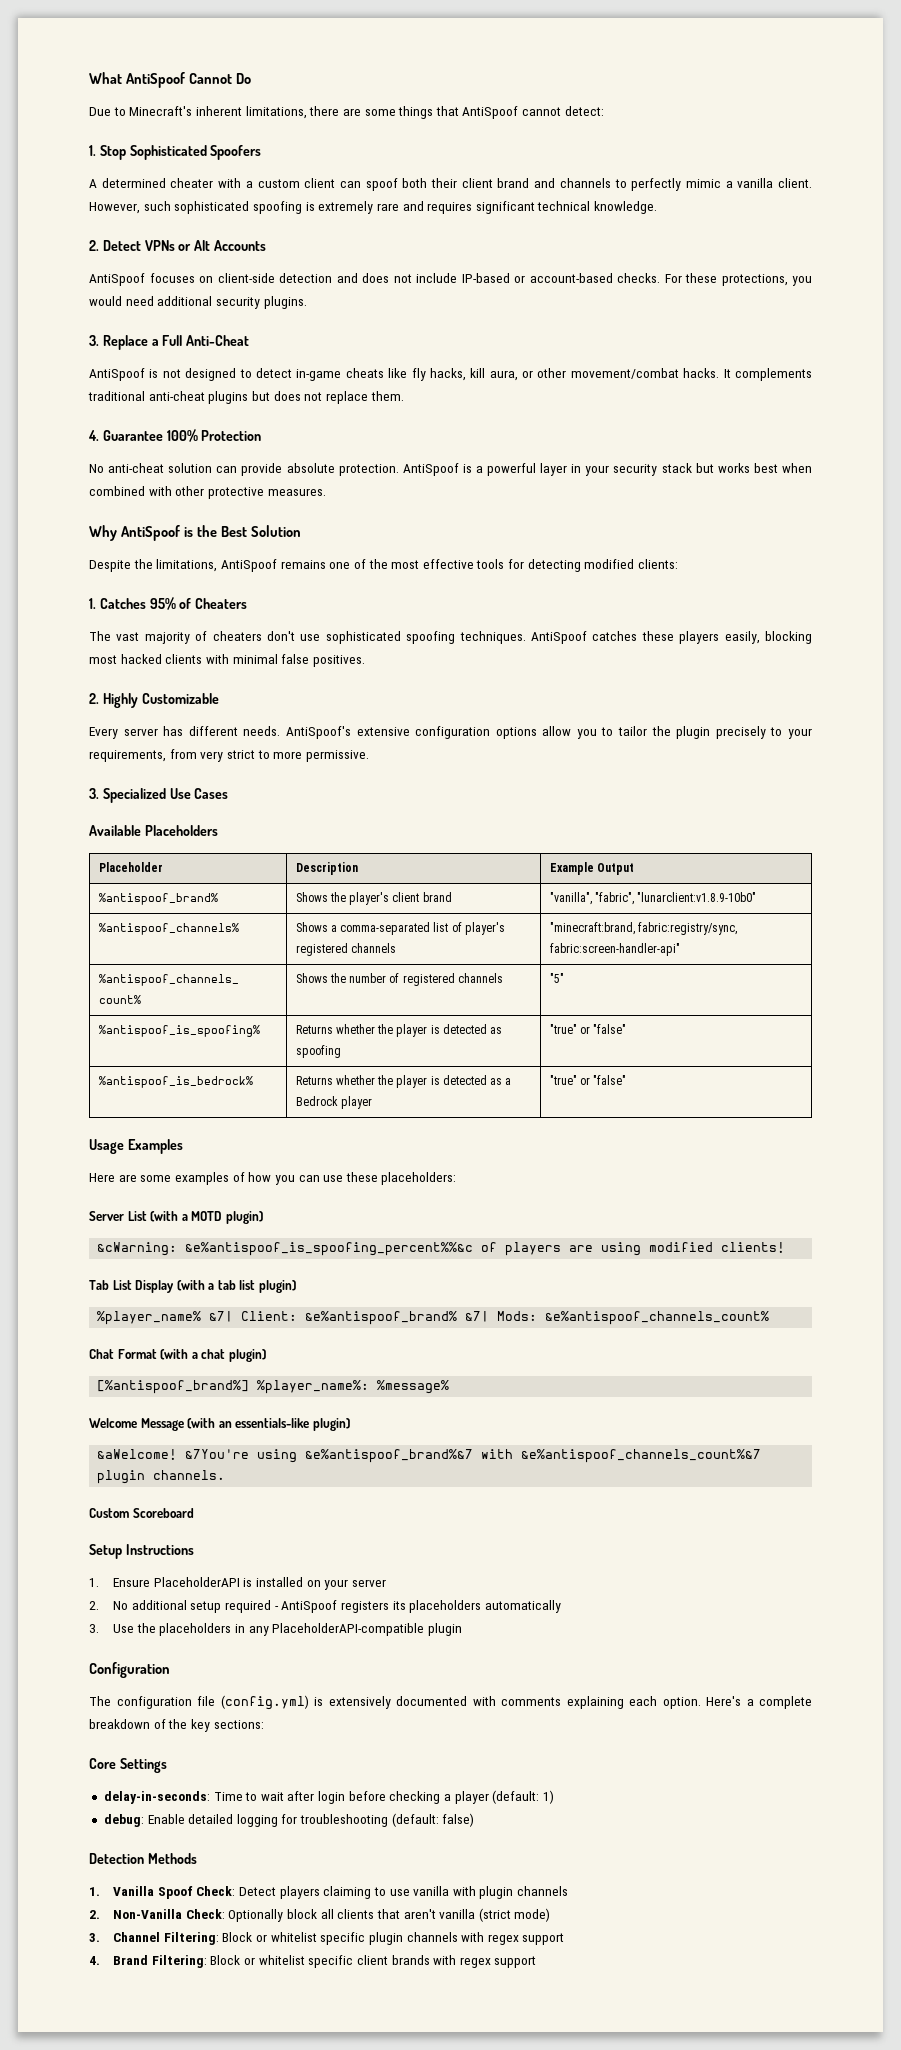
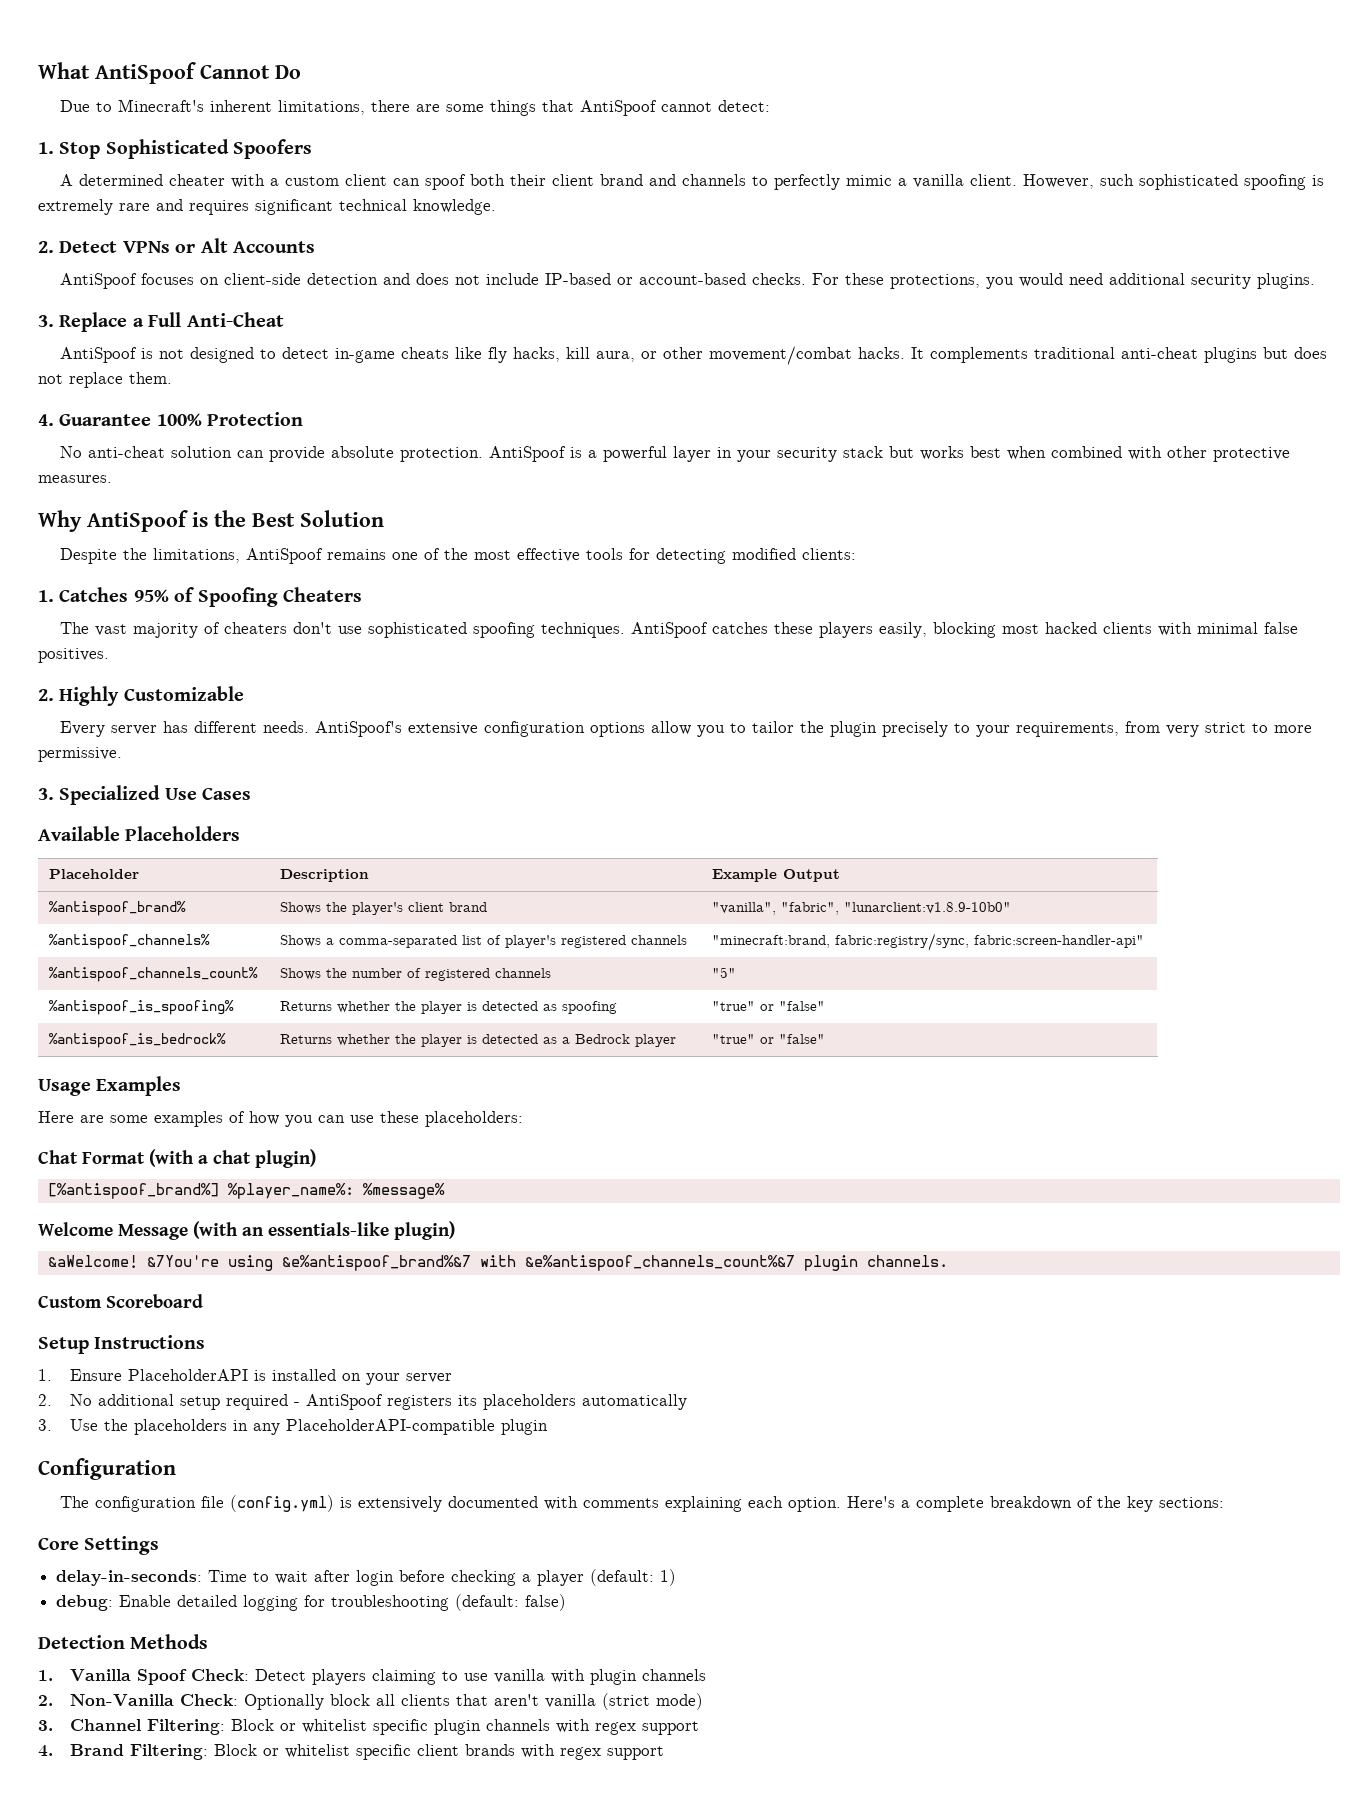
(192, 603) none -> [197,587,278,607] Spoofing
[89,1211,263,1224] [97,1242,786,1256] [89,1280,296,1293] [97,1311,770,1325] // Server List (with a MOTD plugin) // &cWarning: &e%antispoof_is_spoofing_percent%%&c of players are using modified clients! // Tab List Display (with a tab list plugin) // %player_name% &7| Client: &e%antispoof_brand% &7| Mods: &e%antispoof_channels_count% -> (523, 1119) none

